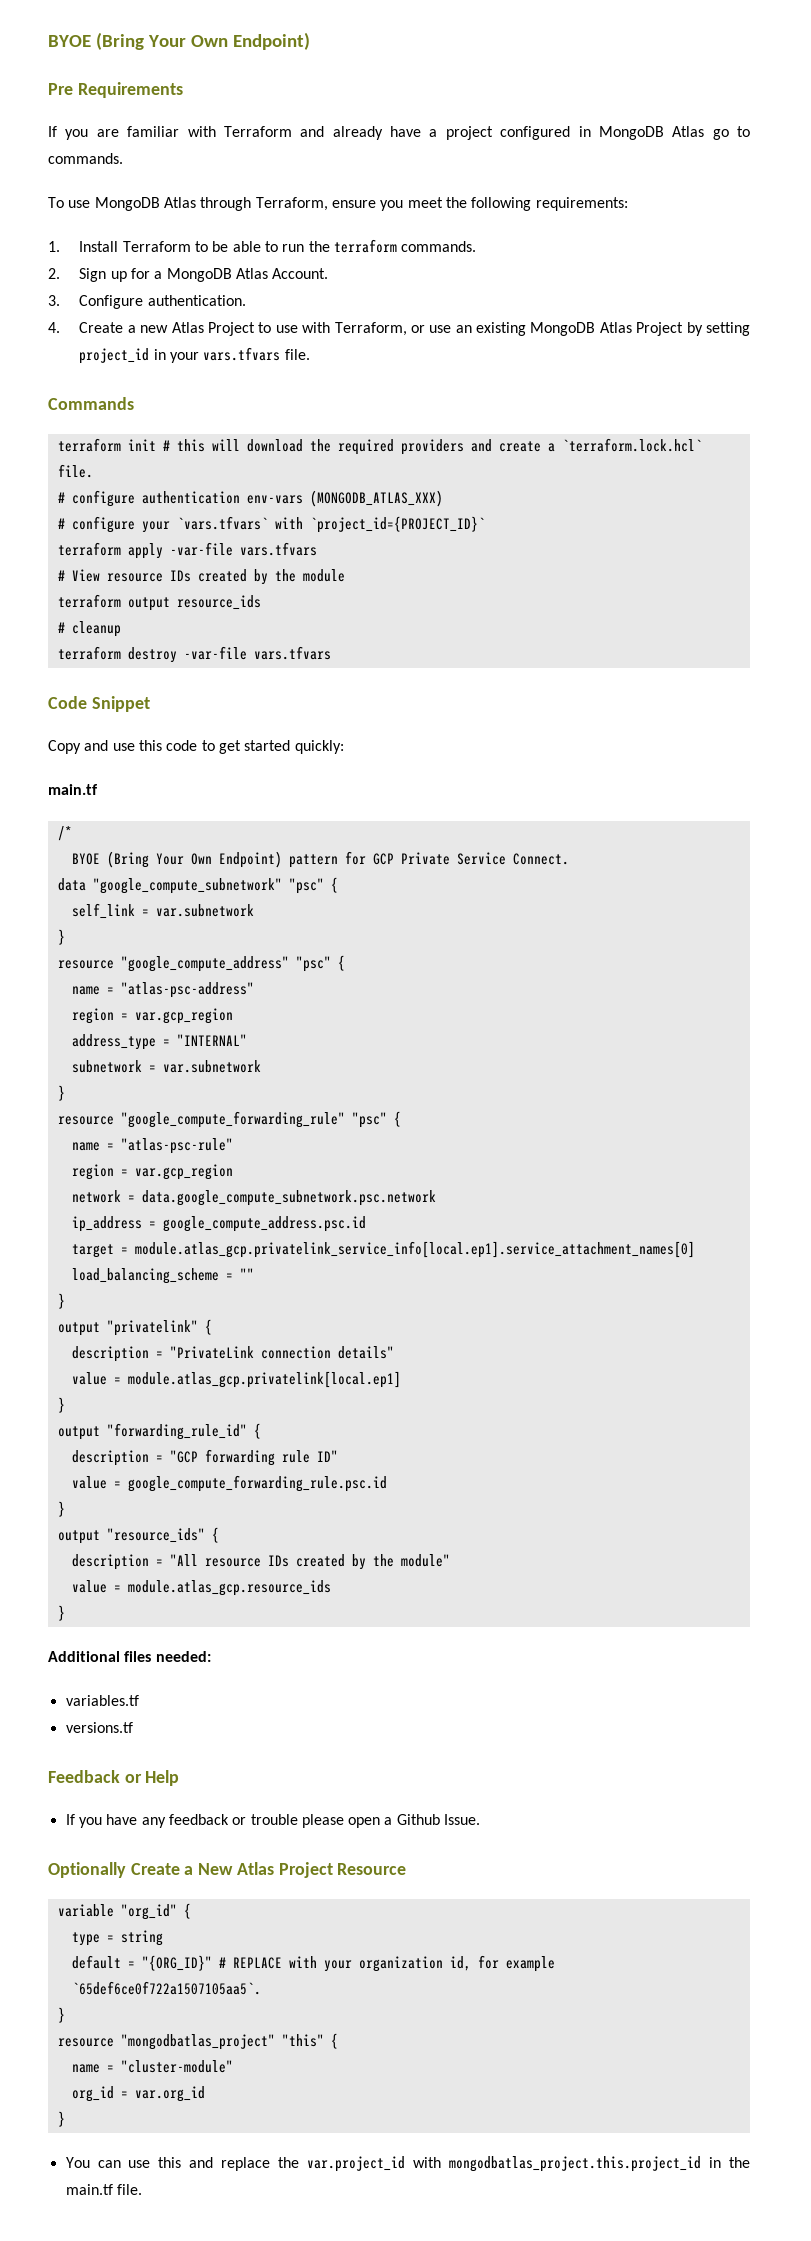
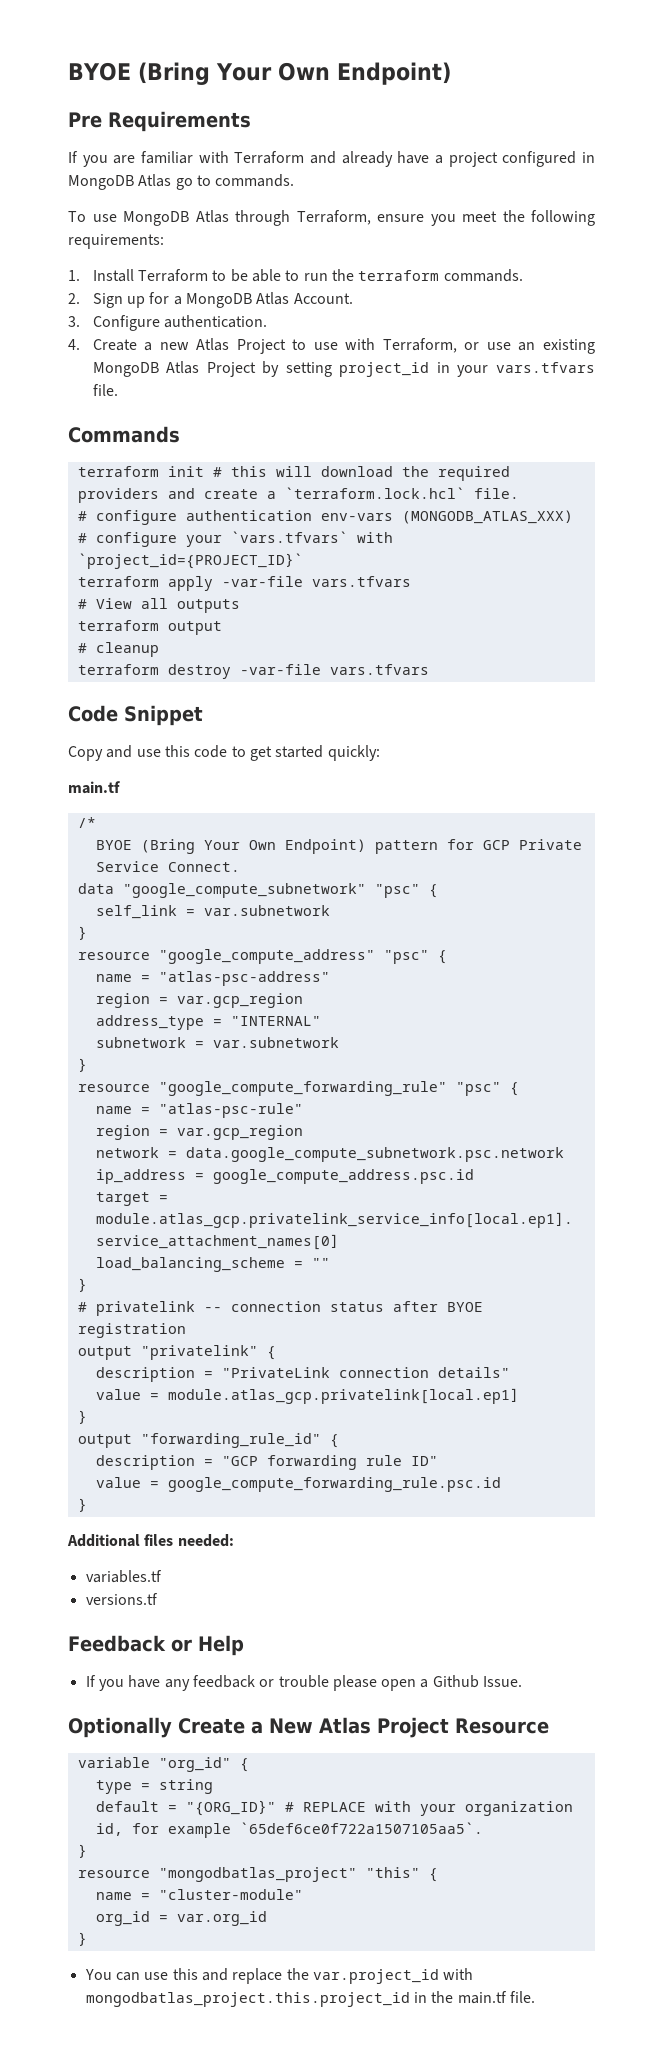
[106,569,345,585] resource IDs created by the module -> [140,598,240,613] all outputs
[176,595,261,610] resource_ids -> (222, 628) none
(65, 1301) none -> [77,1301,483,1316] [77,1323,186,1338] // # privatelink -- connection status after BYOE registration
[57,1527,219,1544] [71,1554,450,1570] [71,1580,331,1596] [57,1605,65,1621] // output "resource_ids" { // description = "All resource IDs created by the module" // value = module.atlas_gcp.resource_ids // } -> (87, 1505) none

